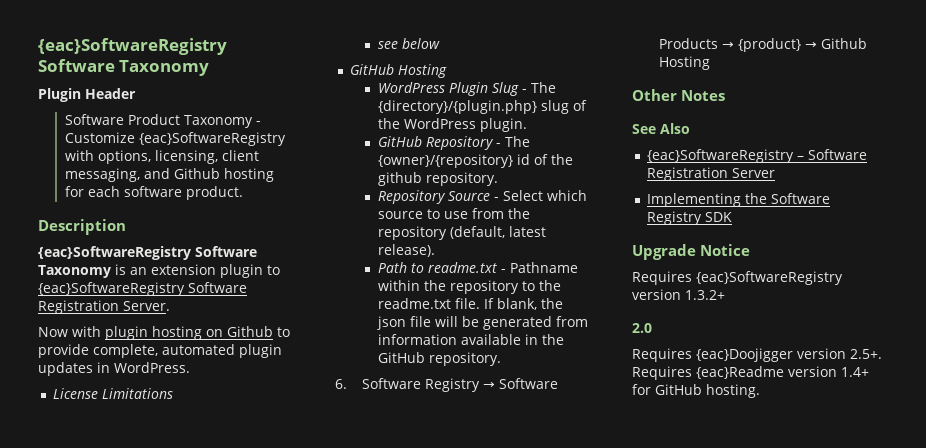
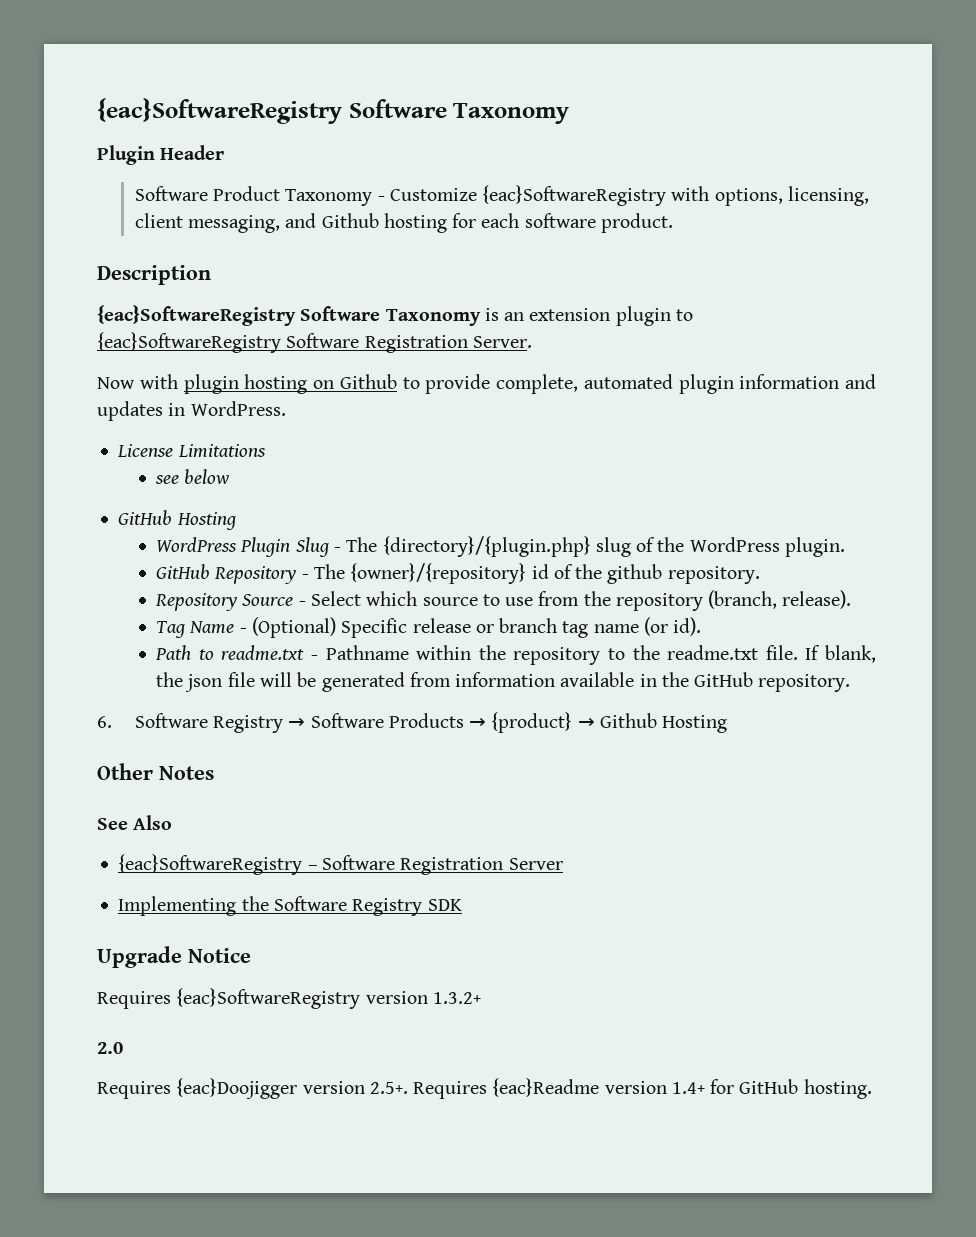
(282, 351) none -> [739,374,876,389] information and
[449,226,546,239] (default, latest -> [708,590,778,609] (branch,
(435, 250) none -> [156,617,702,638] // Tag Name - (Optional) Specific release or branch tag name (or id).

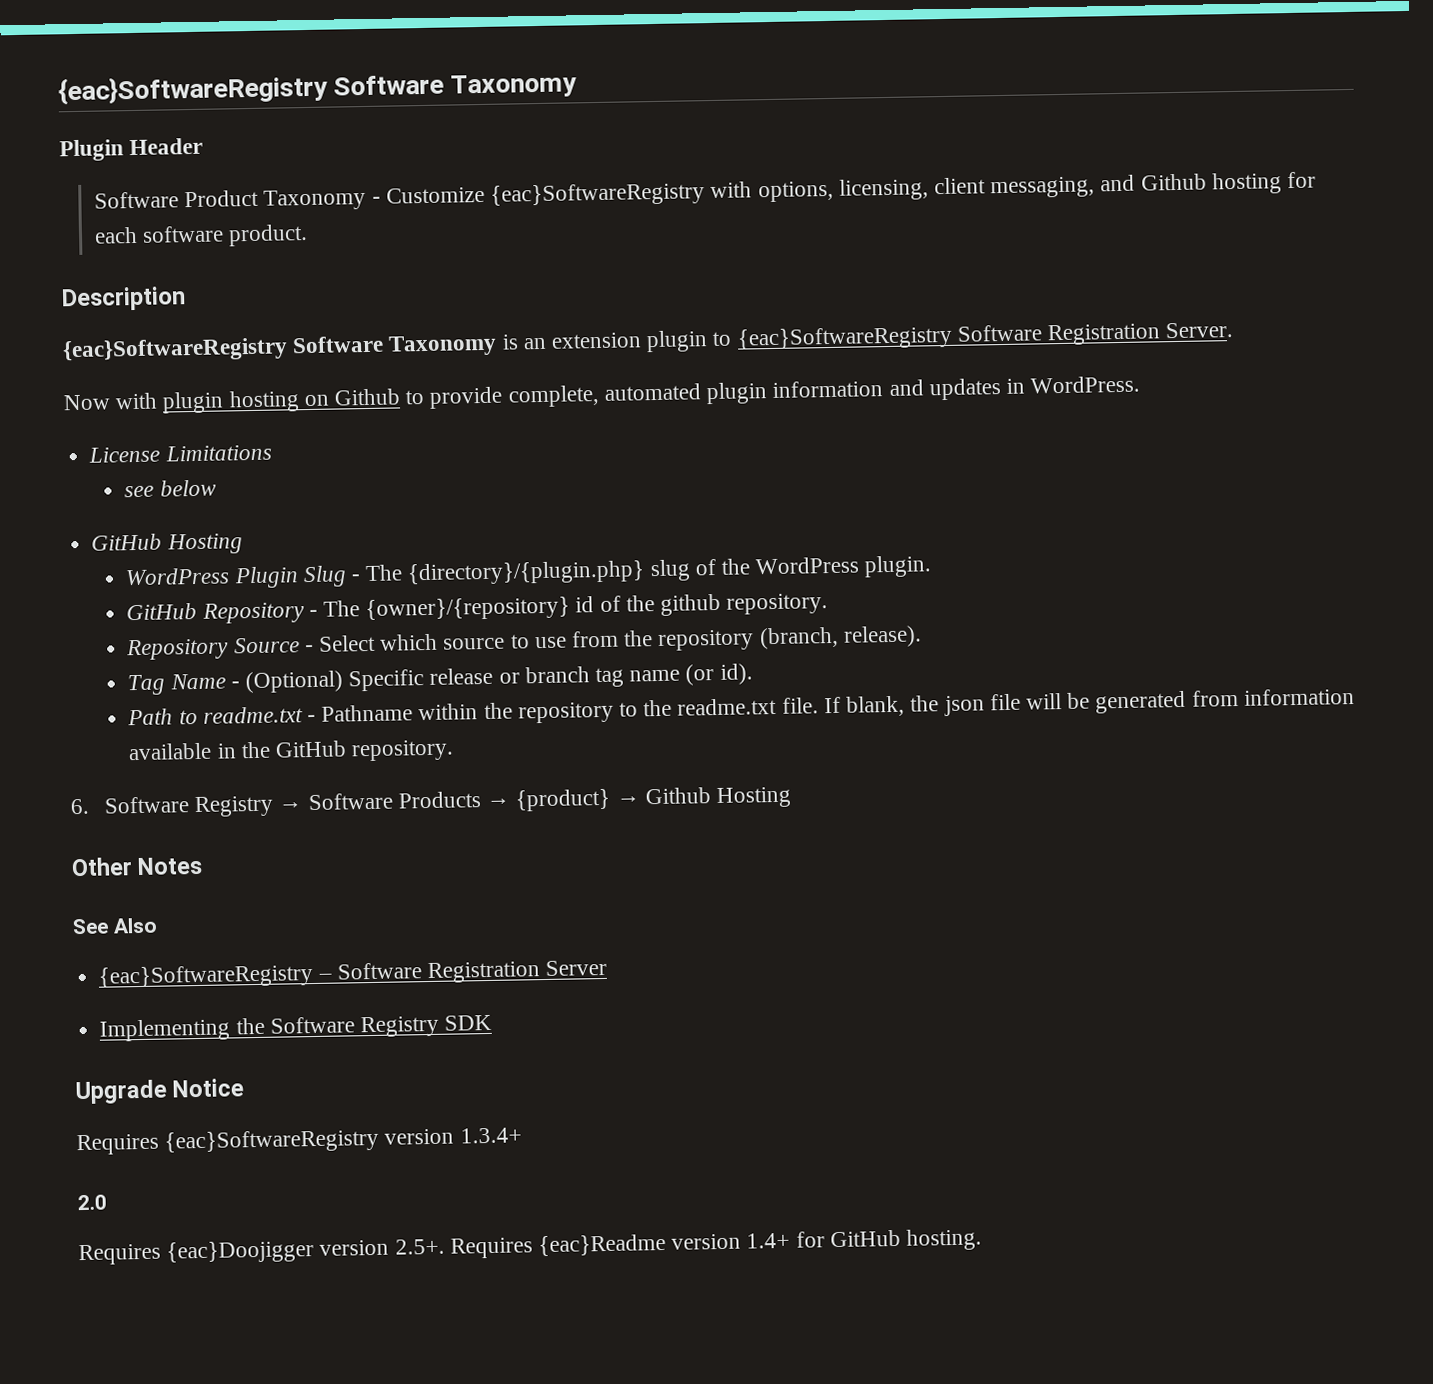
[432,992,481,1004] 1.3.2+ -> [459,1127,522,1144] 1.3.4+

